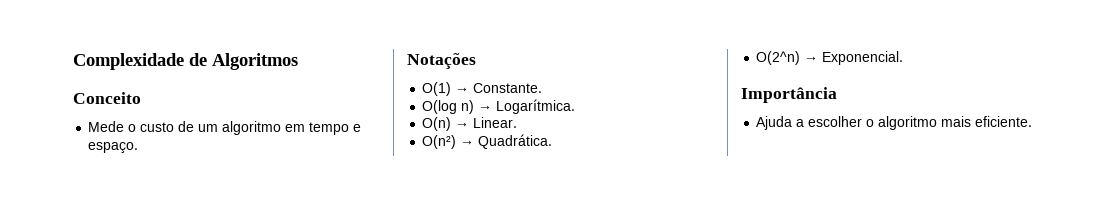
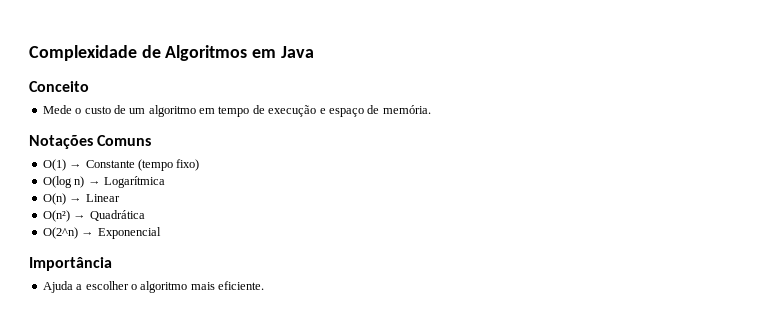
(298, 61) none -> [252,46,314,58] em Java
[353,124,362,132] [88,142,139,153] e espaço. -> [252,105,431,117] de execução e espaço de memória.
(476, 61) none -> [97,135,152,146] Comuns
[473,83,543,93] Constante. -> [85,159,200,171] Constante (tempo fixo)
[496,99,576,114] Logarítmica. -> [103,176,165,188] Logarítmica
[473,117,518,128] Linear. -> [85,194,120,202] Linear
[478,134,553,149] Quadrática. -> [89,210,145,221] Quadrática
[822,51,904,65] Exponencial. -> [97,227,161,239] Exponencial

